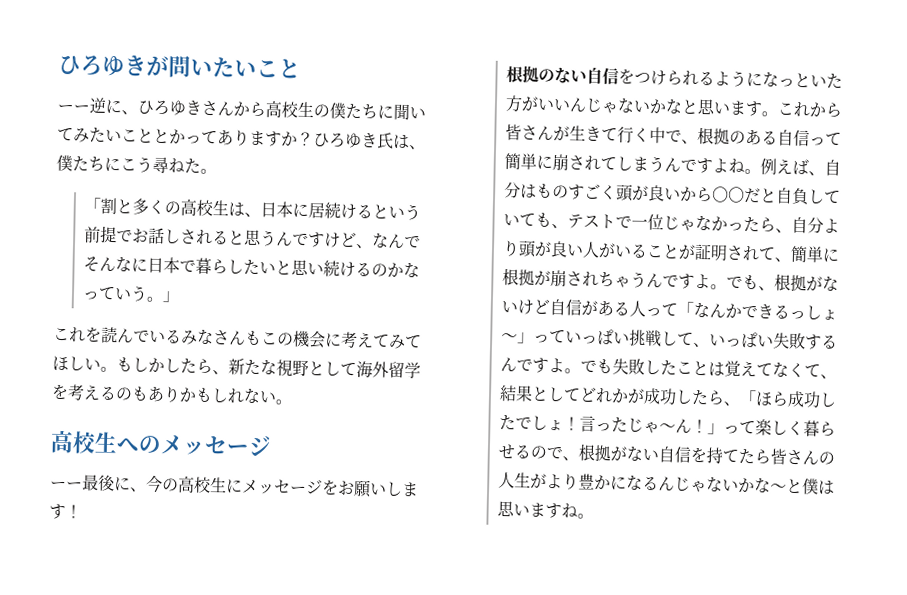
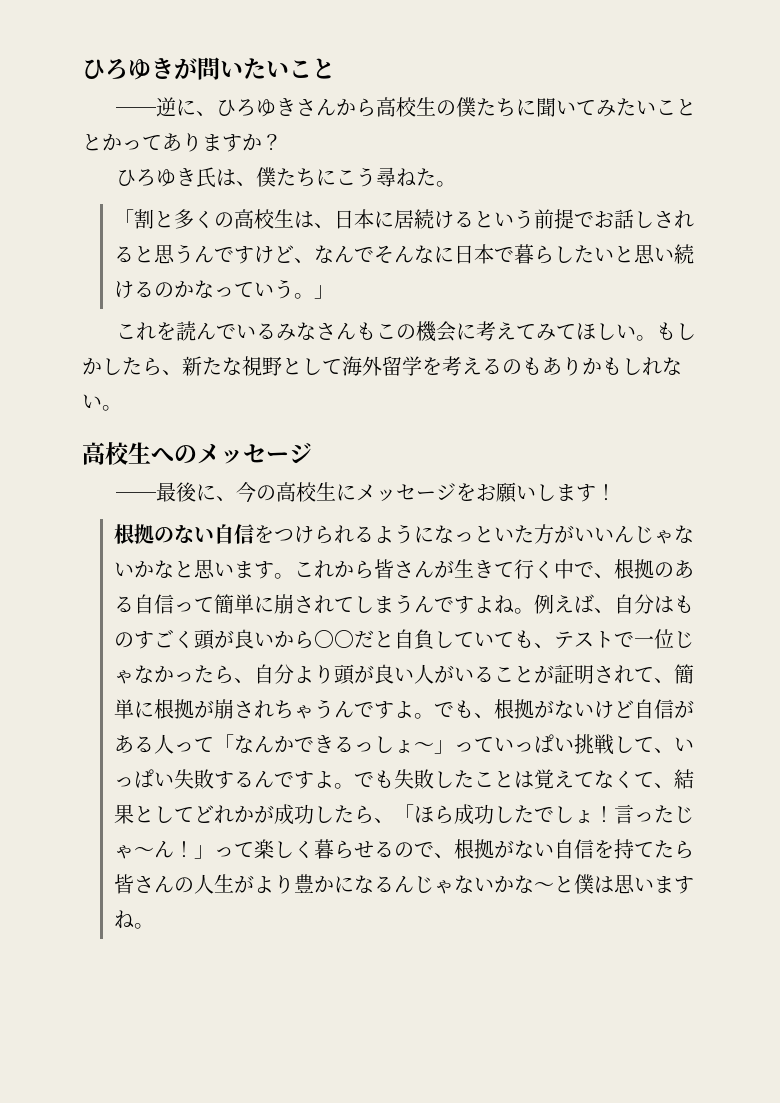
[57,103,90,112] ーー -> [116,107,157,115] ──
(314, 139) none -> (282, 142) //
[50,480,83,489] ーー -> [116,492,157,500] ──

